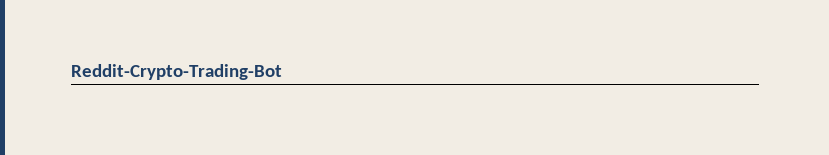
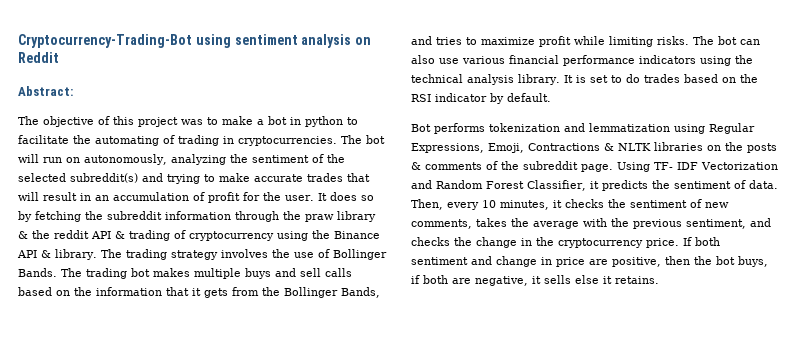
[71,64,282,80] Reddit-Crypto-Trading-Bot -> [18,34,372,48] [18,52,59,63] [18,86,73,96] [18,116,358,127] [18,135,385,146] [18,154,345,165] [18,173,370,184] [18,192,374,203] [18,211,376,222] [18,230,380,241] [17,249,387,260] [18,268,352,279] [18,287,380,298] [411,36,760,47] [411,55,753,66] [411,74,758,85] [411,93,551,104] [411,123,755,134] [411,142,777,153] [411,161,778,172] [411,180,778,191] [411,199,729,210] [411,218,771,229] [411,237,720,248] [411,256,768,267] [411,275,659,286] Cryptocurrency-Trading-Bot using sentiment analysis on Reddit // Abstract: // The objective of this project was to make a bot in python to facilitate the automating of trading in cryptocurrencies. The bot will run on autonomously, analyzing the sentiment of the selected subreddit(s) and trying to make accurate trades that will result in an accumulation of profit for the user. It does so by fetching the subreddit information through the praw library & the reddit API & trading of cryptocurrency using the Binance API & library. The trading strategy involves the use of Bollinger Bands. The trading bot makes multiple buys and sell calls based on the information that it gets from the Bollinger Bands, and tries to maximize profit while limiting risks. The bot can also use various financial performance indicators using the technical analysis library. It is set to do trades based on the RSI indicator by default. // Bot performs tokenization and lemmatization using Regular Expressions, Emoji, Contractions & NLTK libraries on the posts & comments of the subreddit page. Using TF- IDF Vectorization and Random Forest Classifier, it predicts the sentiment of data. Then, every 10 minutes, it checks the sentiment of new comments, takes the average with the previous sentiment, and checks the change in the cryptocurrency price. If both sentiment and change in price are positive, then the bot buys, if both are negative, it sells else it retains.

